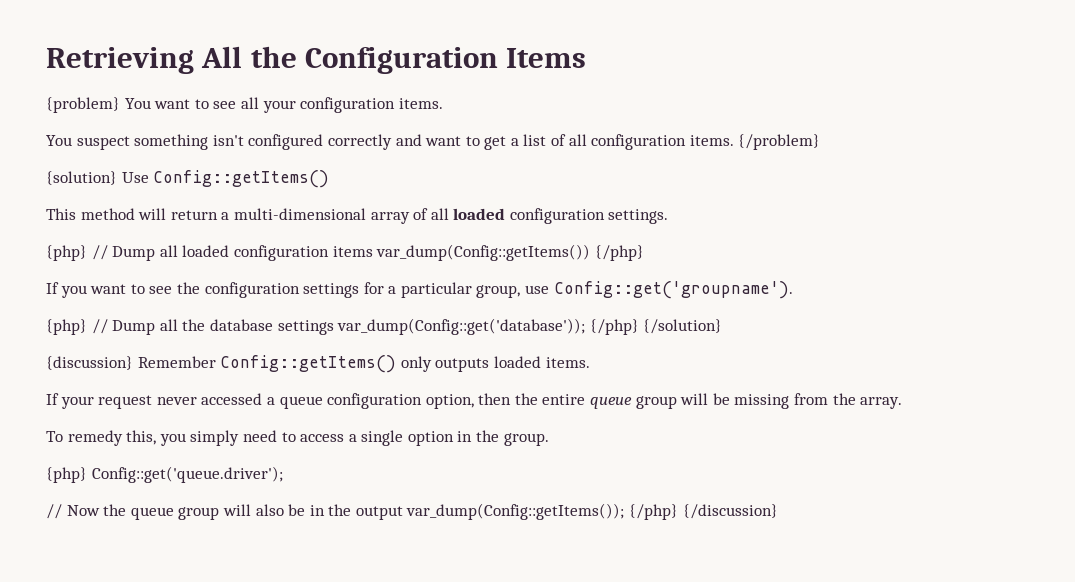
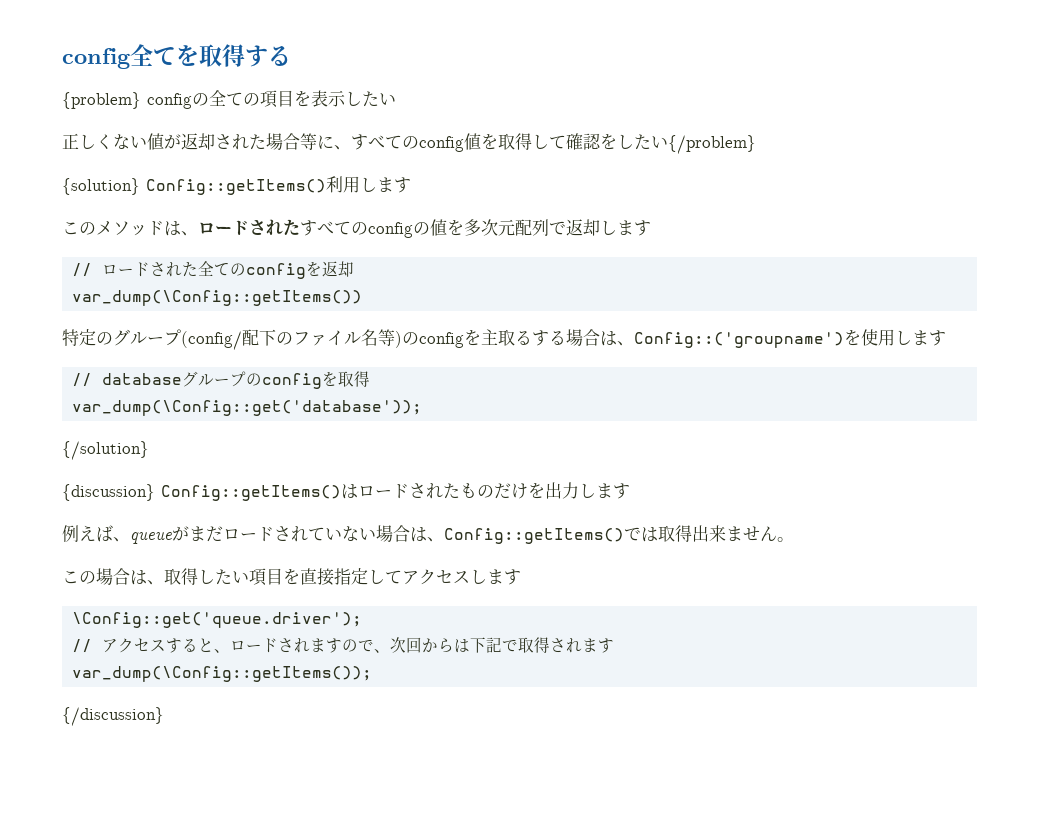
[46,46,587,74] [46,97,443,113] [46,134,734,150] Retrieving All the Configuration Items // {problem} You want to see all your configuration items. // You suspect something isn't configured correctly and want to get a list of all configuration items. -> [62,44,291,69] [62,90,396,109] [62,133,668,152] config全てを取得する // {problem} configの全ての項目を表示したい // 正しくない値が返却された場合等に、すべてのconfig値を取得して確認をしたい
[121,170,330,188] [46,208,669,224] [46,244,644,261] [46,281,793,299] [46,318,723,335] [46,355,590,373] [46,393,903,409] [46,430,549,446] [46,466,283,483] [46,503,679,520] Use Config::getItems() // This method will return a multi-dimensional array of all loaded configuration settings. // {php} // Dump all loaded configuration items var_dump(Config::getItems()) {/php} // If you want to see the configuration settings for a particular group, use Config::get('groupname'). // {php} // Dump all the database settings var_dump(Config::get('database')); {/php} {/solution} // {discussion} Remember Config::getItems() only outputs loaded items. // If your request never accessed a queue configuration option, then the entire queue group will be missing from the array. // To remedy this, you simply need to access a single option in the group. // {php} Config::get('queue.driver'); // // Now the queue group will also be in the output var_dump(Config::getItems()); {/php} -> [146,176,411,195] [62,219,651,238] [72,261,355,279] [72,290,363,306] [62,329,946,350] [72,371,371,389] [72,400,423,416] [62,441,149,460] [62,482,630,501] [62,525,794,544] [62,568,521,586] [72,612,363,628] [72,637,615,653] [72,666,373,682] Config::getItems()利用します // このメソッドは、ロードされたすべてのconfigの値を多次元配列で返却します // // ロードされた全てのconfigを返却 // var_dump(\Config::getItems()) // 特定のグループ(config/配下のファイル名等)のconfigを主取るする場合は、Config::('groupname')を使用します // // databaseグループのconfigを取得 // var_dump(\Config::get('database')); // {/solution} // {discussion} Config::getItems()はロードされたものだけを出力します // 例えば、queueがまだロードされていない場合は、Config::getItems()では取得出来ません。 // この場合は、取得したい項目を直接指定してアクセスします // \Config::get('queue.driver'); // // アクセスすると、ロードされますので、次回からは下記で取得されます // var_dump(\Config::getItems()); //

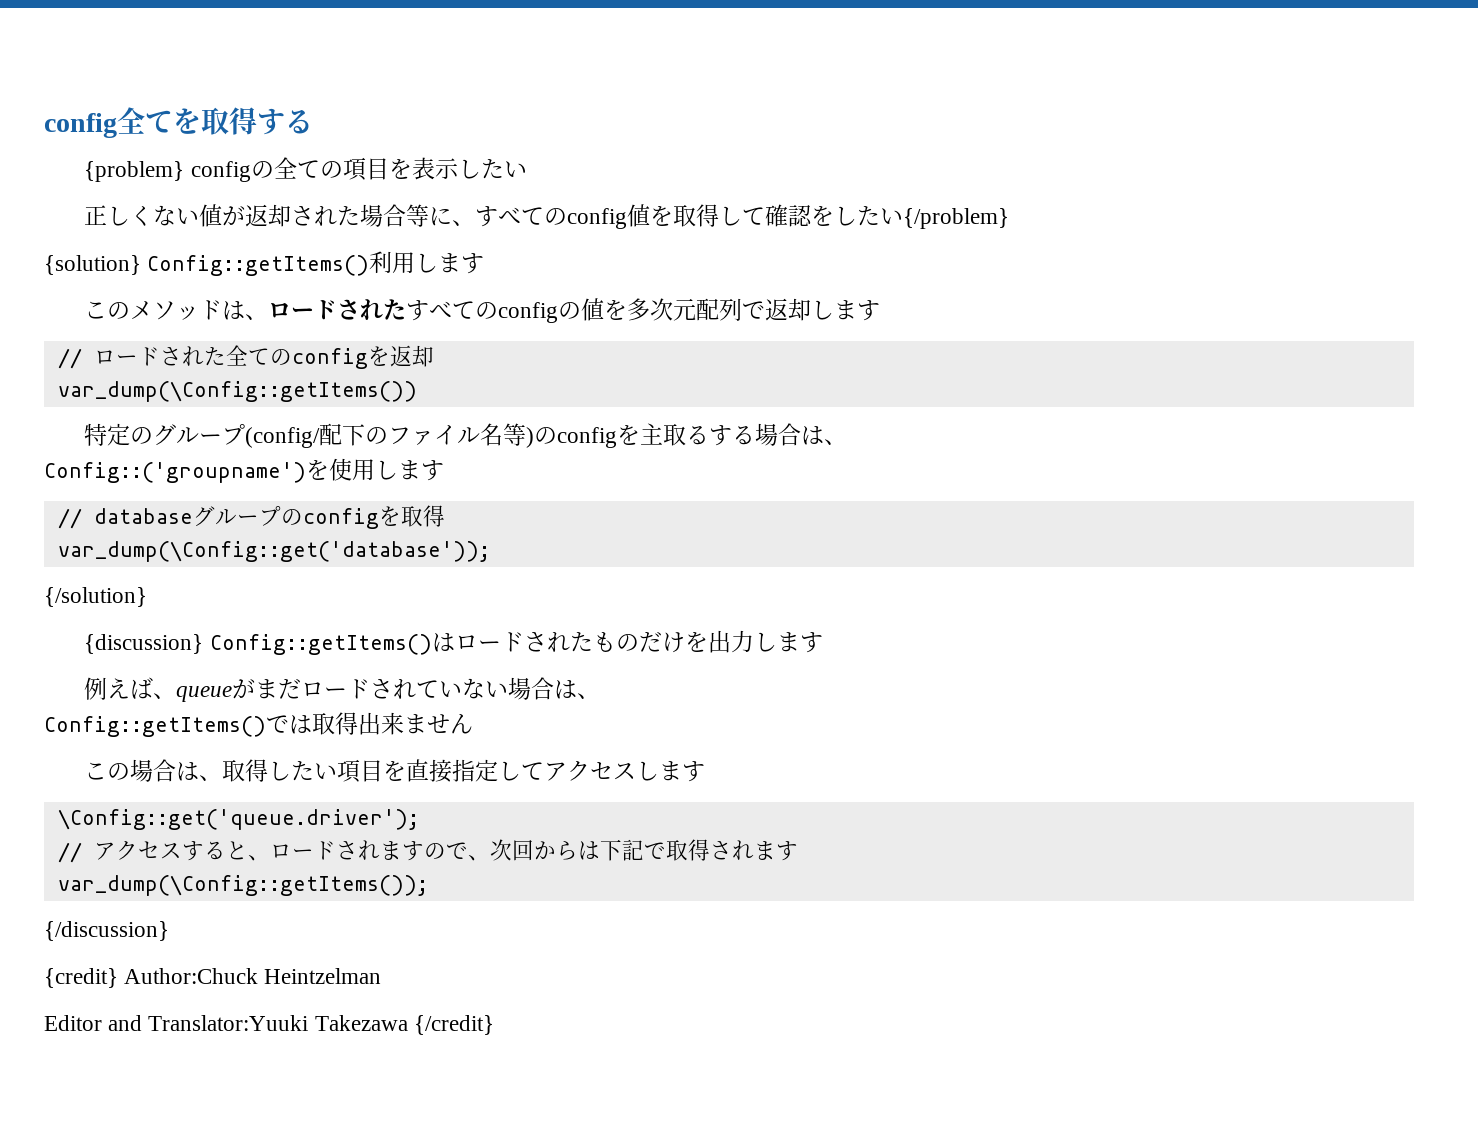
(634, 343) none -> (848, 442) //
(444, 539) none -> (601, 696) //
[777,537,794,542] 。 -> (473, 723) none
(164, 716) none -> [44,968,382,988] [44,1015,494,1035] // {credit} Author:Chuck Heintzelman // Editor and Translator:Yuuki Takezawa {/credit}

